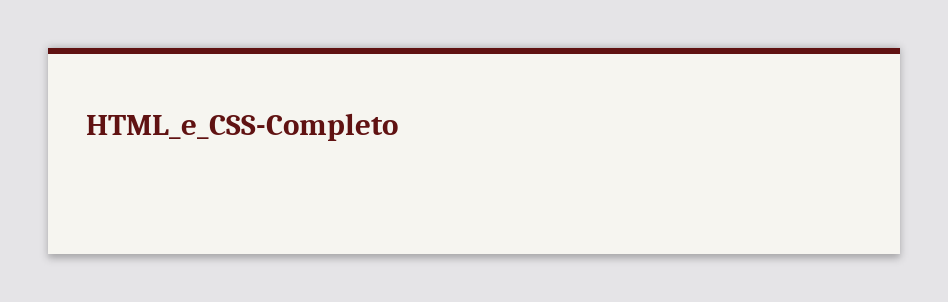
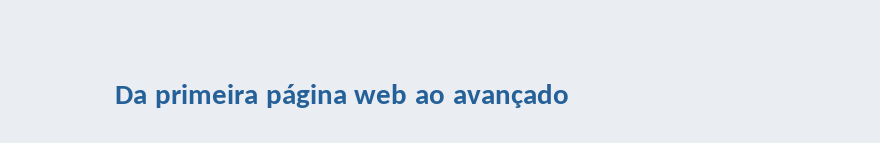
[86,113,398,141] HTML_e_CSS-Completo -> [115,84,570,108] Da primeira página web ao avançado

